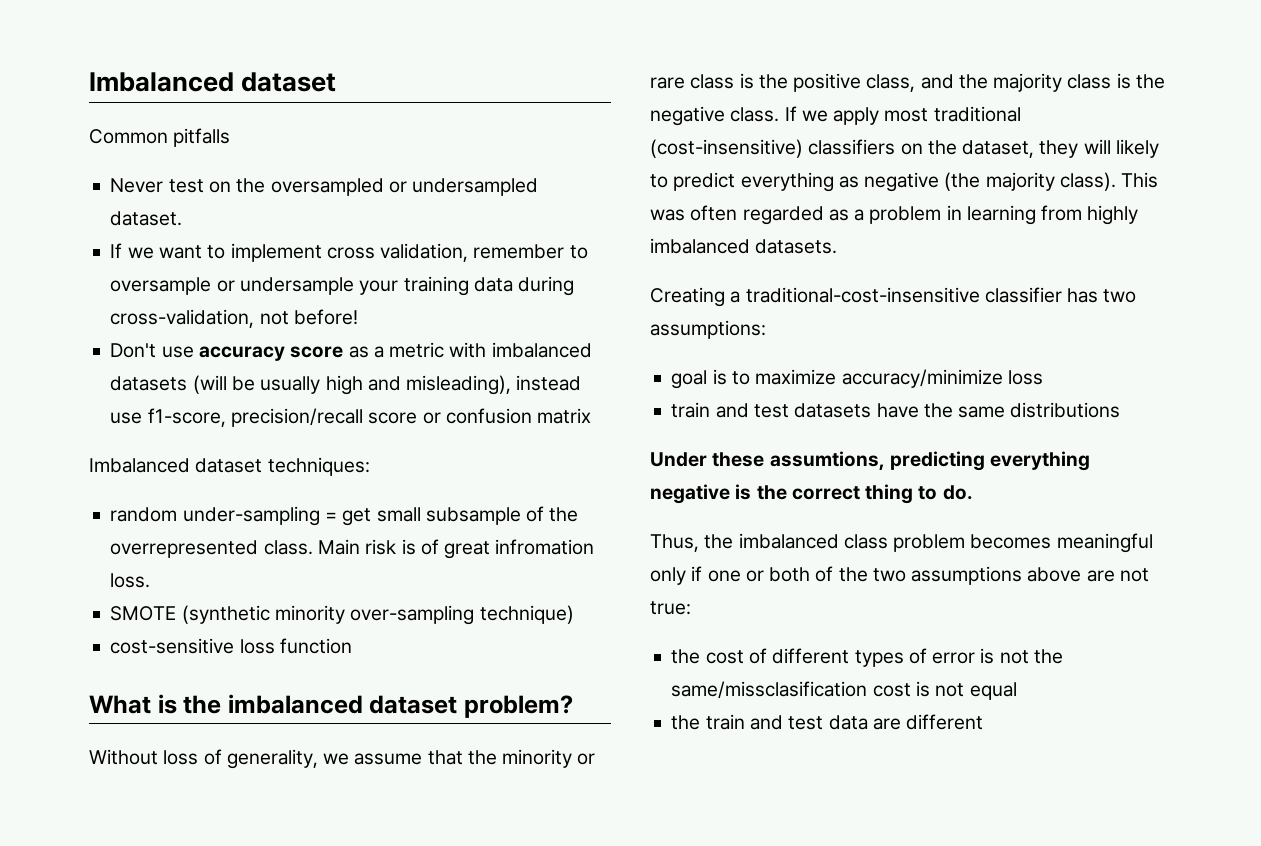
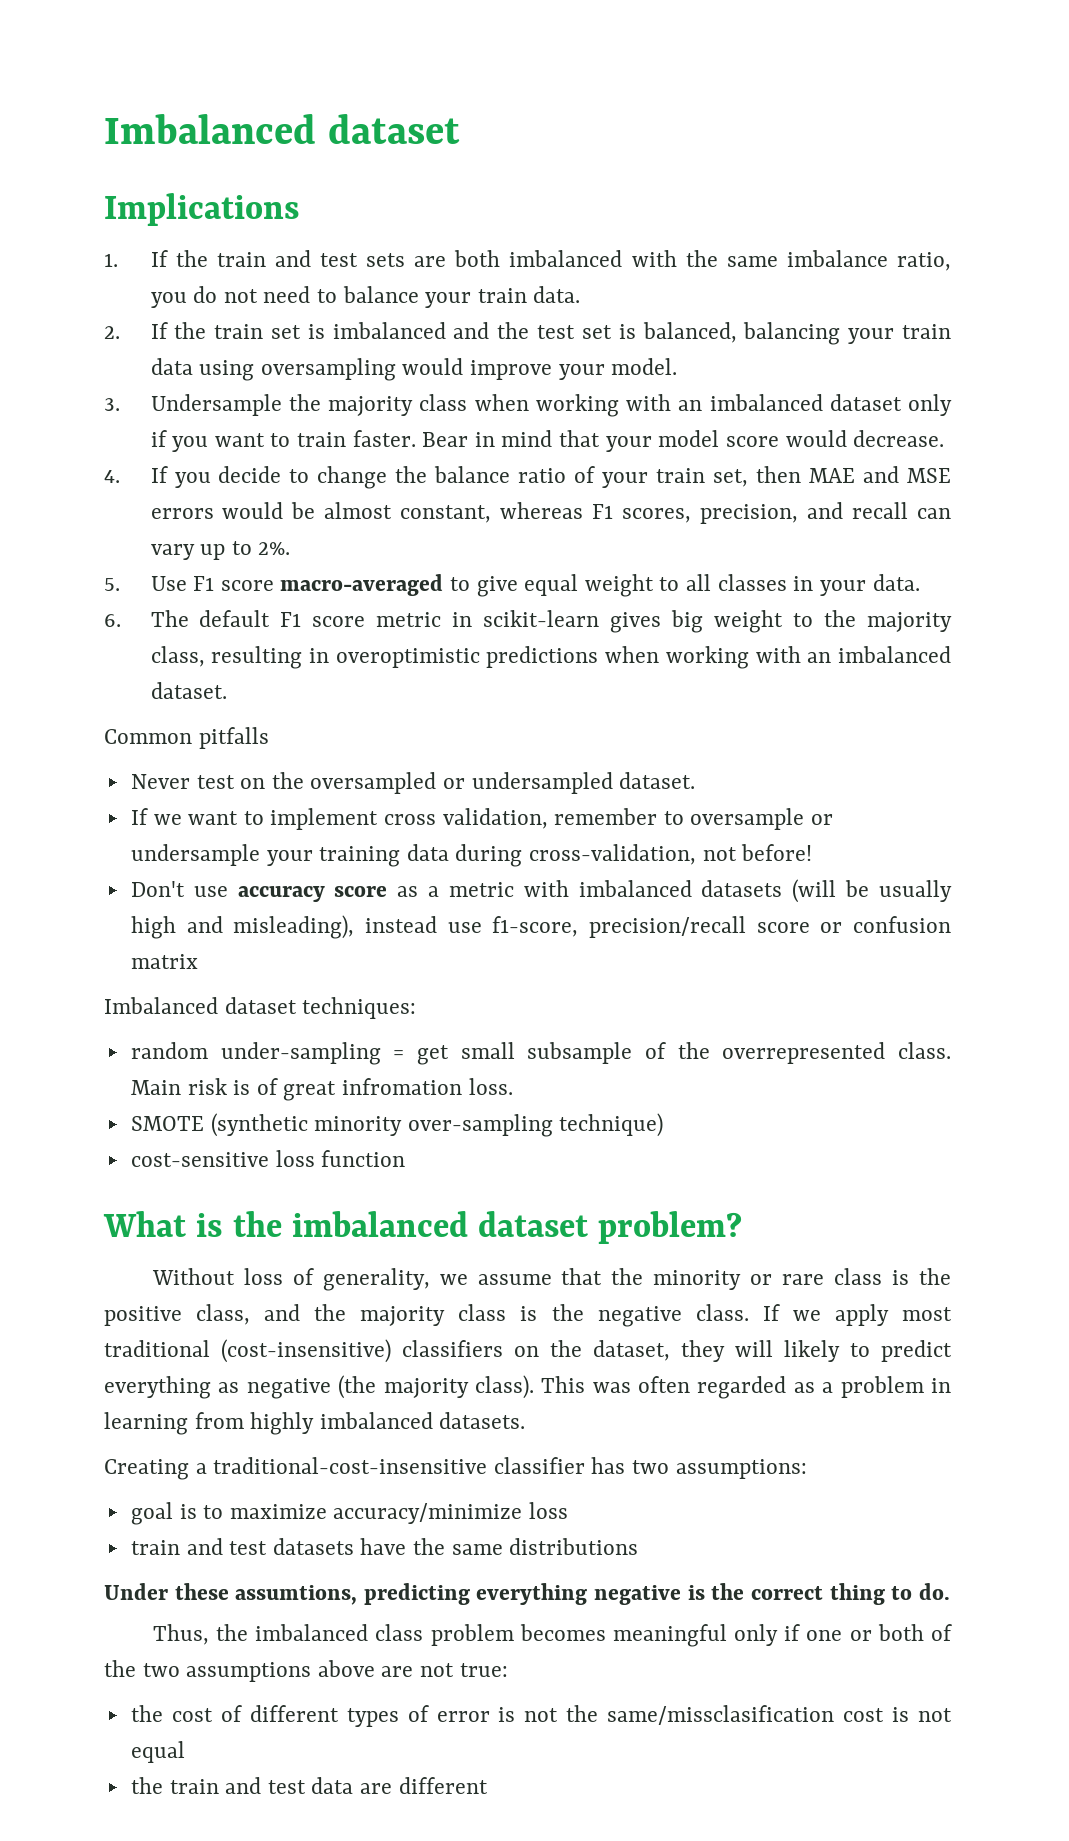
[89,72,337,92] Imbalanced dataset -> [104,114,461,144] [104,193,299,226] [104,250,951,271] [150,286,581,308] [104,322,951,345] [150,358,678,381] [104,394,953,417] [150,430,945,452] [104,466,952,489] [150,502,951,524] [150,541,291,560] [104,574,920,597] [104,610,953,633] [150,646,952,669] [150,682,227,699] Imbalanced dataset // Implications // 1. If the train and test sets are both imbalanced with the same imbalance ratio, you do not need to balance your train data. // 2. If the train set is imbalanced and the test set is balanced, balancing your train data using oversampling would improve your model. // 3. Undersample the majority class when working with an imbalanced dataset only if you want to train faster. Bear in mind that your model score would decrease. // 4. If you decide to change the balance ratio of your train set, then MAE and MSE errors would be almost constant, whereas F1 scores, precision, and recall can vary up to 2%. // 5. Use F1 score macro-averaged to give equal weight to all classes in your data. // 6. The default F1 score metric in scikit-learn gives big weight to the majority class, resulting in overoptimistic predictions when working with an imbalanced dataset.

